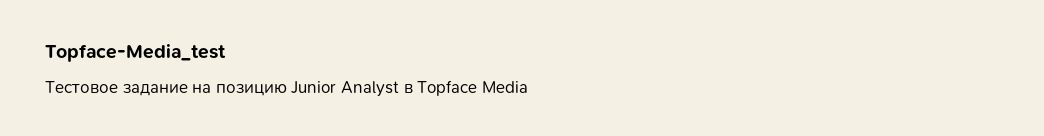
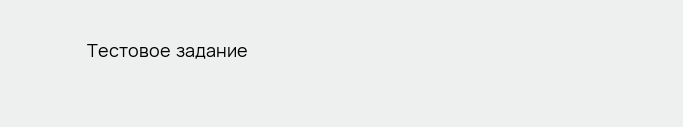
[45,44,226,62] Topface-Media_test // -> (87, 50) none
[192,80,528,97] на позицию Junior Analyst в Topface Media -> (248, 53) none

